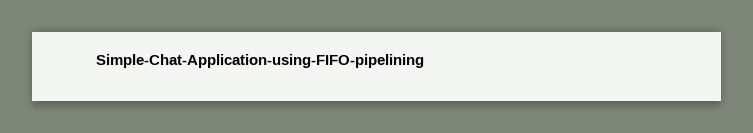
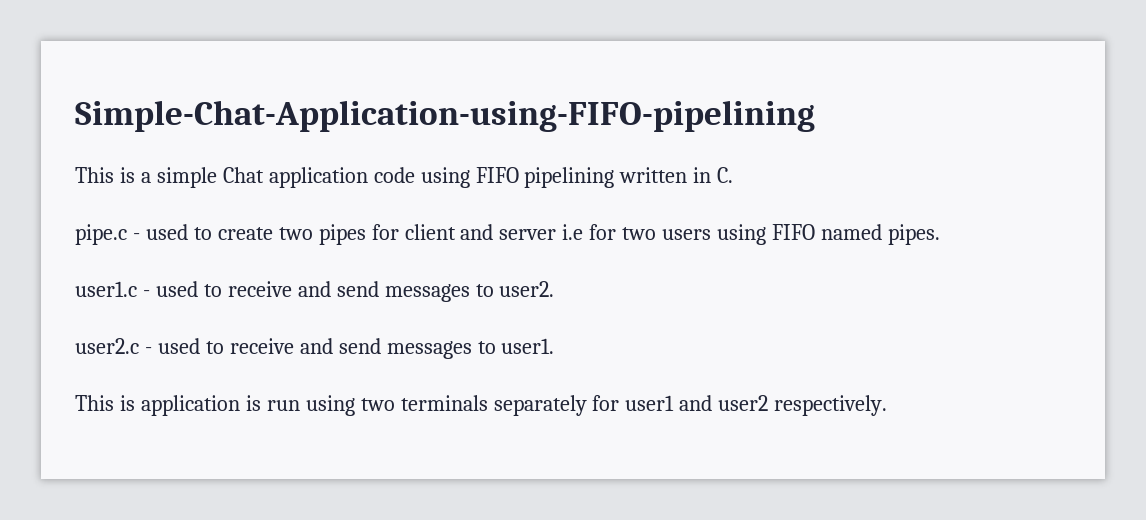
(424, 61) none -> [75,167,734,188] [75,224,940,245] [75,281,555,302] [75,338,555,359] [75,395,888,416] // This is a simple Chat application code using FIFO pipelining written in C. // pipe.c - used to create two pipes for client and server i.e for two users using FIFO named pipes. // user1.c - used to receive and send messages to user2. // user2.c - used to receive and send messages to user1. // This is application is run using two terminals separately for user1 and user2 respectively.

